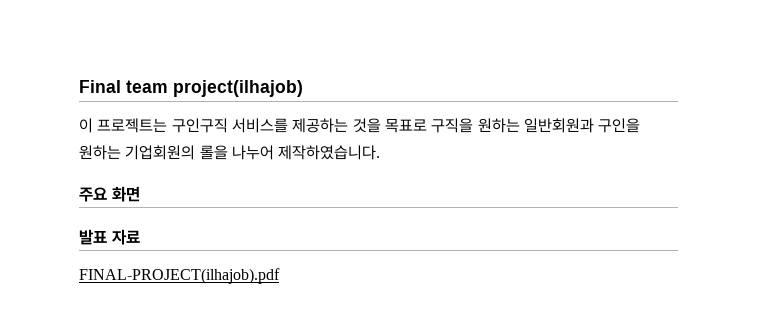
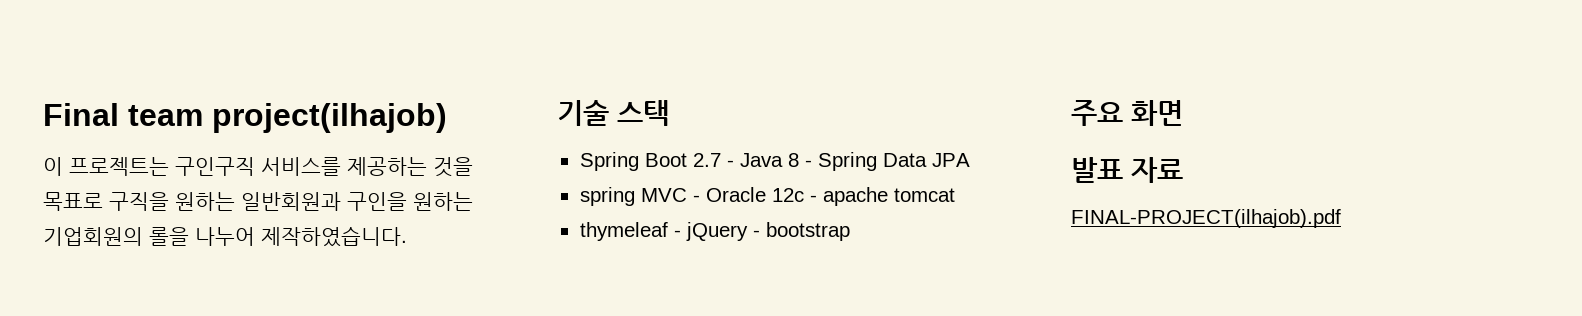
(381, 152) none -> [557,100,669,126] [579,152,970,171] [579,187,955,206] [579,222,850,241] // 기술 스택 // Spring Boot 2.7 - Java 8 - Spring Data JPA // spring MVC - Oracle 12c - apache tomcat // thymeleaf - jQuery - bootstrap

